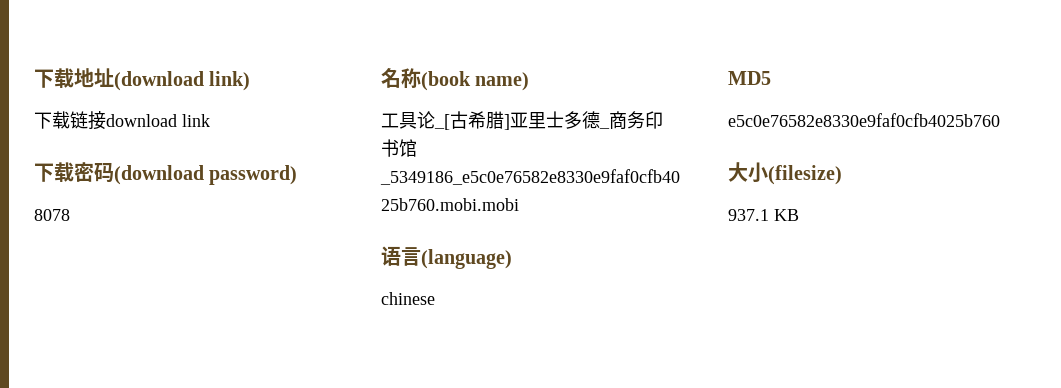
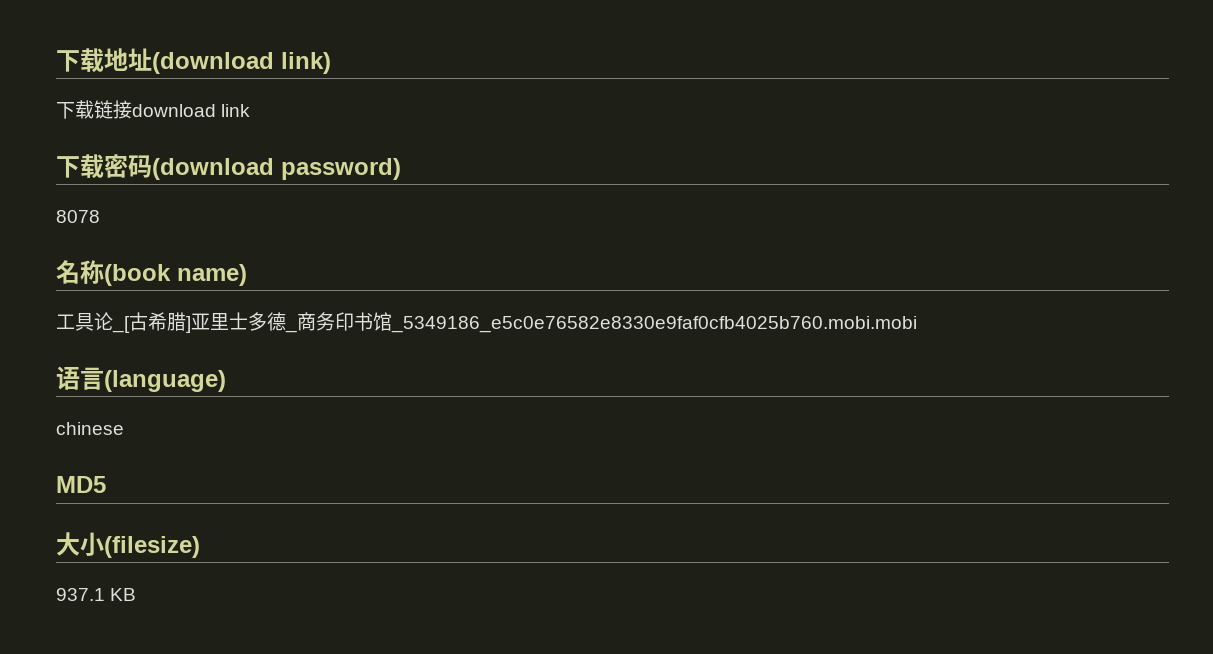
[728,113,1000,127] // e5c0e76582e8330e9faf0cfb4025b760 -> (106, 484) none

